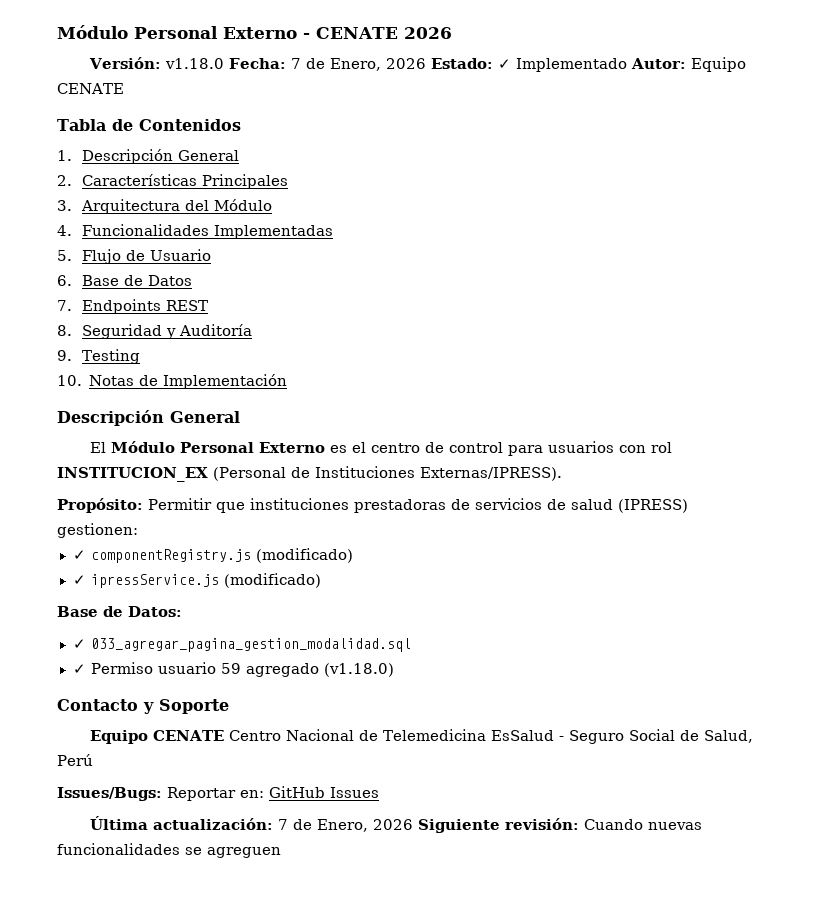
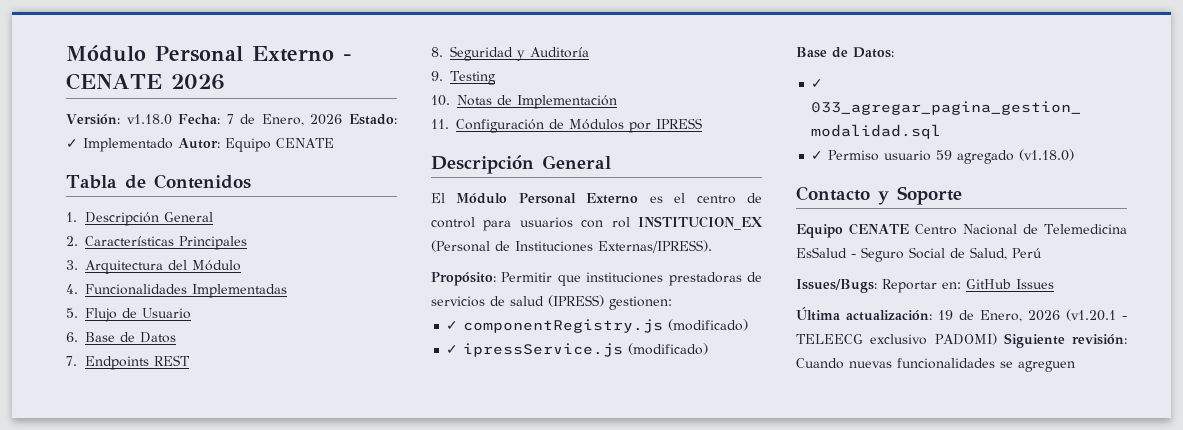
(288, 381) none -> [431,118,702,133] // 11. Configuración de Módulos por IPRESS
[277,819,413,832] 7 de Enero, 2026 -> [938,309,1127,322] [796,333,997,345] 19 de Enero, 2026 (v1.20.1 - TELEECG exclusivo PADOMI)

